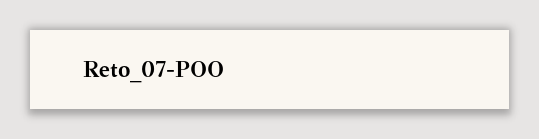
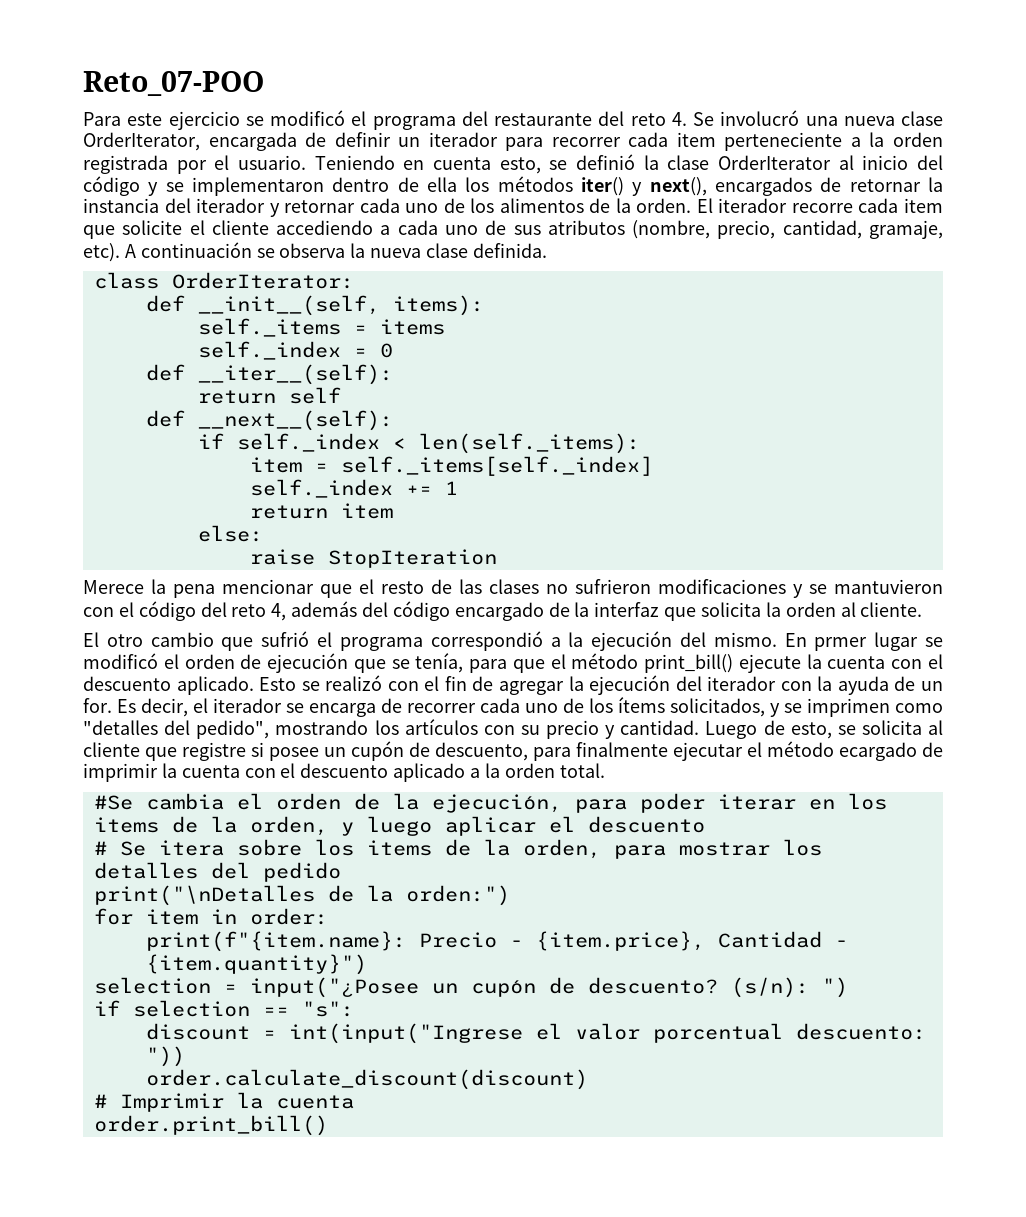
(224, 72) none -> [83,110,943,130] [83,132,944,151] [83,154,943,174] [83,176,944,196] [83,198,943,217] [83,220,944,239] [83,242,547,262] [93,272,354,289] [145,295,484,316] [197,318,445,337] [197,341,393,360] [145,364,393,385] [197,387,341,404] [145,410,393,431] [197,433,640,454] [249,456,653,476] [249,479,458,498] [249,503,393,519] [197,525,263,542] [249,549,497,568] [83,579,943,598] [83,601,923,621] [83,631,943,651] [83,653,943,673] [83,675,943,695] [83,697,943,717] [83,719,943,739] [83,741,943,761] [83,763,605,782] [93,793,887,813] [93,816,705,836] [93,839,822,859] [93,862,341,882] [93,885,510,906] [93,908,328,925] [145,931,848,952] [145,954,367,975] [93,977,848,998] [93,1000,354,1017] [145,1023,926,1044] [145,1046,185,1067] [145,1069,588,1090] [93,1092,354,1112] [93,1115,328,1136] // Para este ejercicio se modificó el programa del restaurante del reto 4. Se involucró una nueva clase OrderIterator, encargada de definir un iterador para recorrer cada item perteneciente a la orden registrada por el usuario. Teniendo en cuenta esto, se definió la clase OrderIterator al inicio del código y se implementaron dentro de ella los métodos iter() y next(), encargados de retornar la instancia del iterador y retornar cada uno de los alimentos de la orden. El iterador recorre cada item que solicite el cliente accediendo a cada uno de sus atributos (nombre, precio, cantidad, gramaje, etc). A continuación se observa la nueva clase definida. // class OrderIterator: // def __init__(self, items): // self._items = items // self._index = 0 // def __iter__(self): // return self // def __next__(self): // if self._index < len(self._items): // item = self._items[self._index] // self._index += 1 // return item // else: // raise StopIteration // Merece la pena mencionar que el resto de las clases no sufrieron modificaciones y se mantuvieron con el código del reto 4, además del código encargado de la interfaz que solicita la orden al cliente. // El otro cambio que sufrió el programa correspondió a la ejecución del mismo. En prmer lugar se modificó el orden de ejecución que se tenía, para que el método print_bill() ejecute la cuenta con el descuento aplicado. Esto se realizó con el fin de agregar la ejecución del iterador con la ayuda de un for. Es decir, el iterador se encarga de recorrer cada uno de los ítems solicitados, y se imprimen como "detalles del pedido", mostrando los artículos con su precio y cantidad. Luego de esto, se solicita al cliente que registre si posee un cupón de descuento, para finalmente ejecutar el método ecargado de imprimir la cuenta con el descuento aplicado a la orden total. // #Se cambia el orden de la ejecución, para poder iterar en los items de la orden, y luego aplicar el descuento // # Se itera sobre los items de la orden, para mostrar los detalles del pedido // print("\nDetalles de la orden:") // for item in order: // print(f"{item.name}: Precio - {item.price}, Cantidad - {item.quantity}") // selection = input("¿Posee un cupón de descuento? (s/n): ") // if selection == "s": // discount = int(input("Ingrese el valor porcentual descuento: ")) // order.calculate_discount(discount) // # Imprimir la cuenta // order.print_bill()

